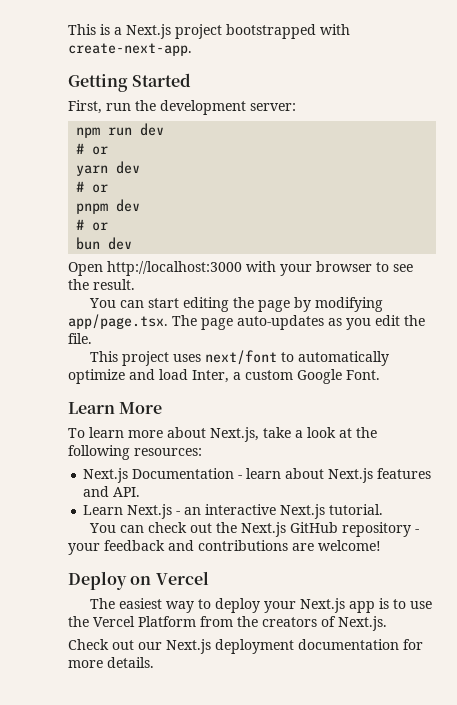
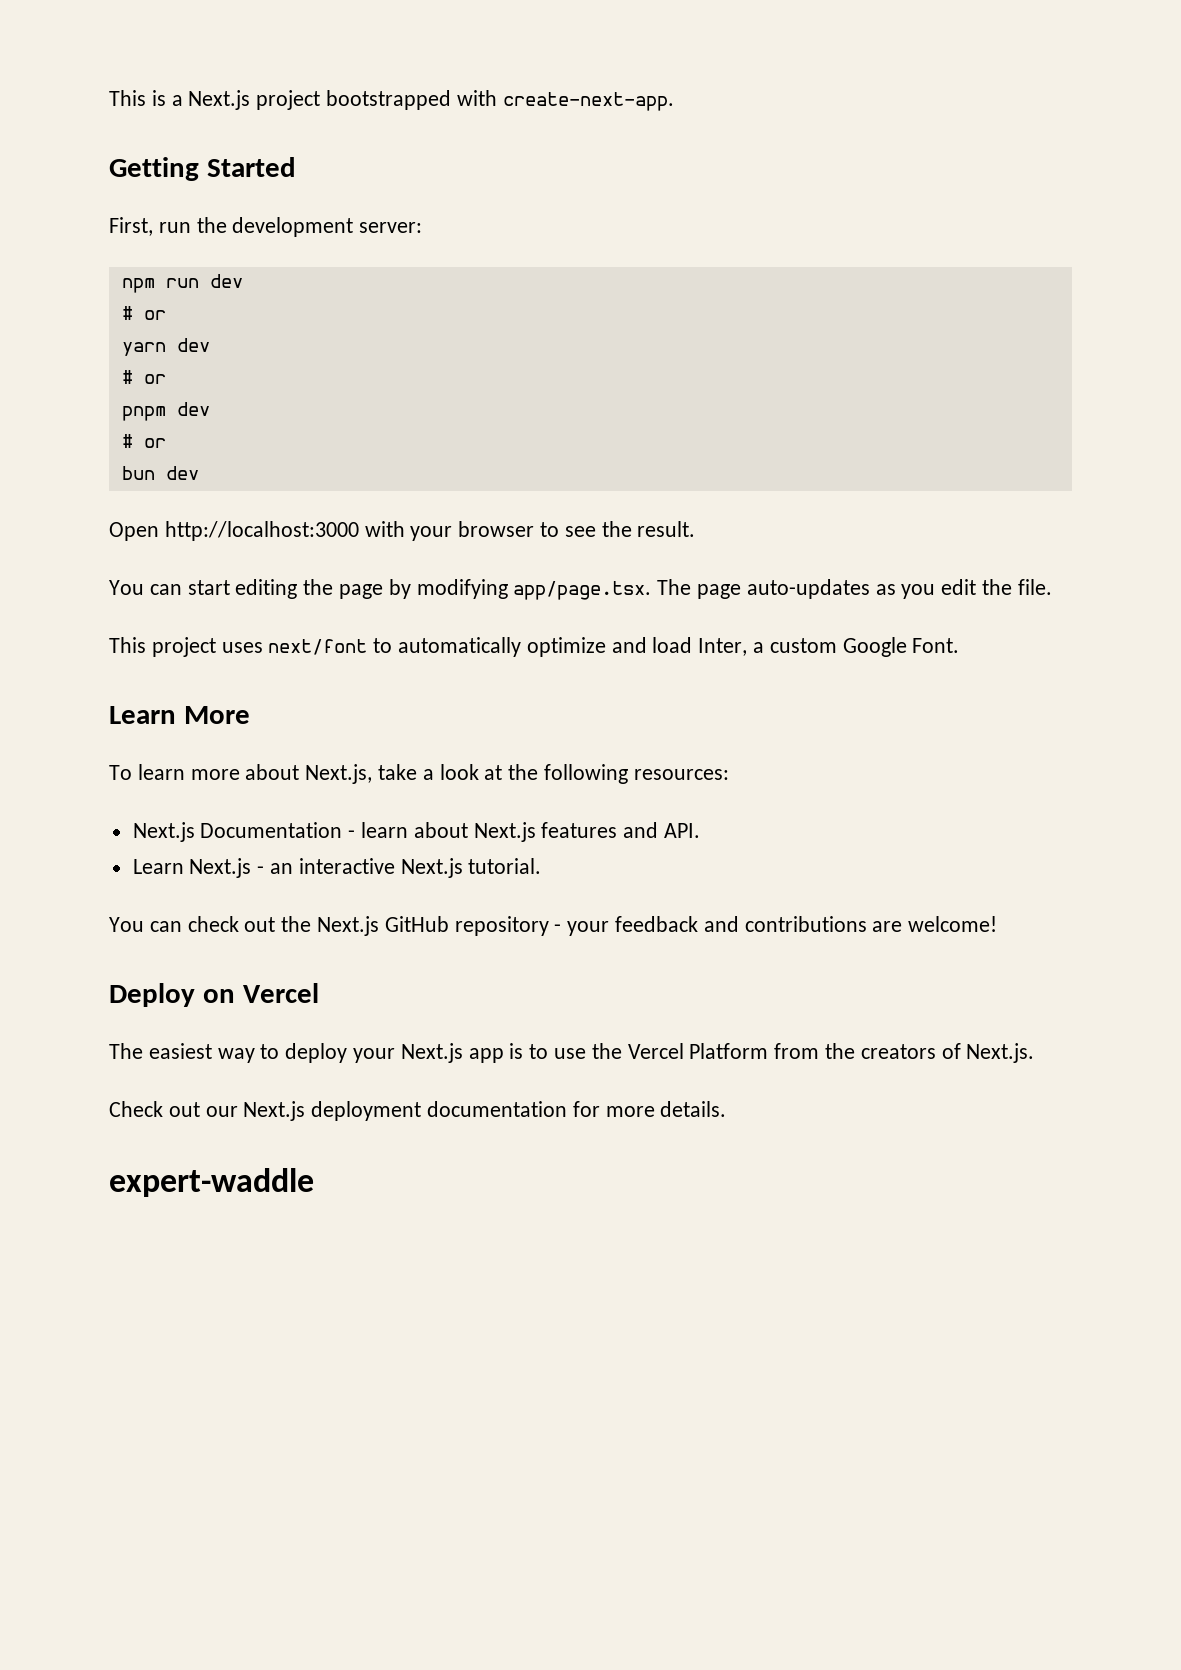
(154, 662) none -> [109,1168,314,1197] // expert-waddle

